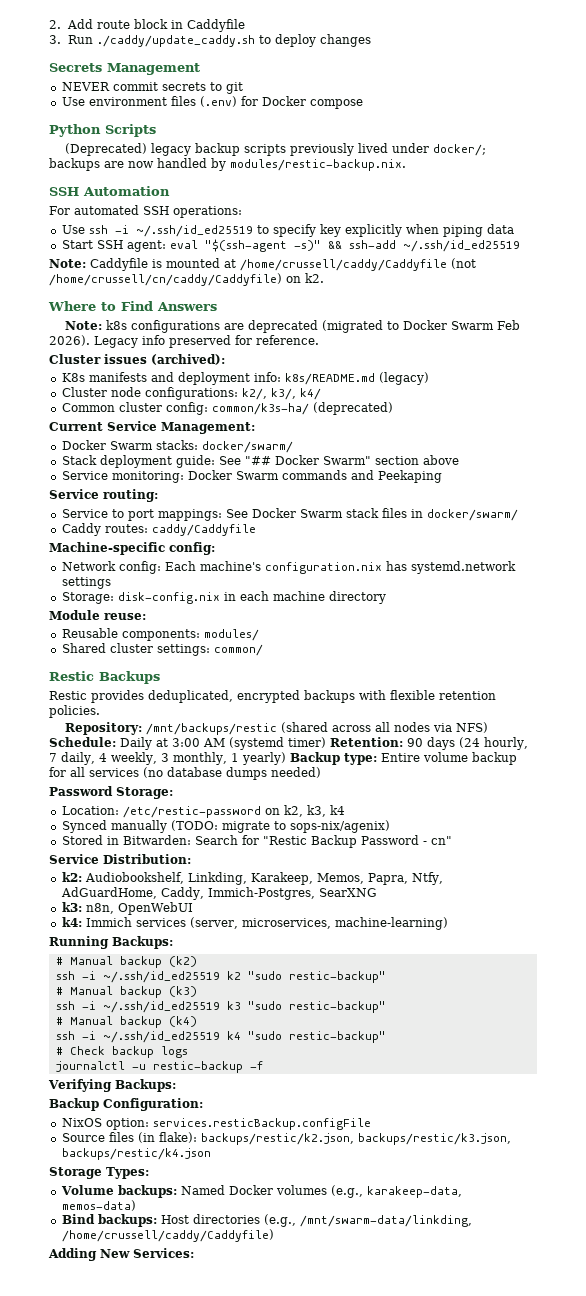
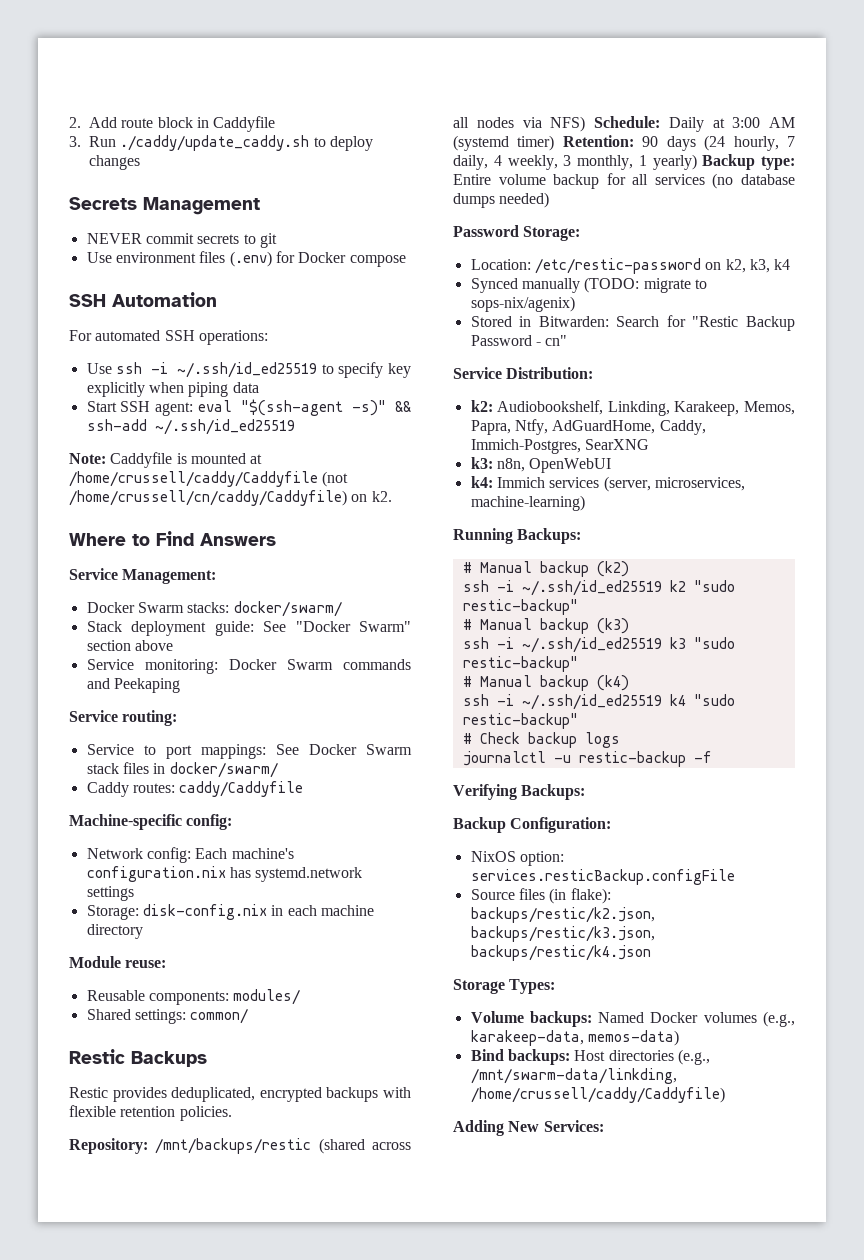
[49,124,156,137] [65,143,487,156] [49,158,406,171] // Python Scripts // (Deprecated) legacy backup scripts previously lived under docker/; backups are now handled by modules/restic-backup.nix. -> (406, 261) none
[65,320,521,333] [49,335,319,348] [49,354,225,365] [61,372,429,385] [61,387,321,400] [61,402,393,415] [49,422,103,431] Note: k8s configurations are deprecated (migrated to Docker Swarm Feb 2026). Legacy info preserved for reference. // Cluster issues (archived): // K8s manifests and deployment info: k8s/README.md (legacy) // Cluster node configurations: k2/, k3/, k4/ // Common cluster config: common/k3s-ha/ (deprecated) // Current -> (276, 539) none
[244,455,319,465] "## Docker -> [295,621,351,632] "Docker
[109,643,153,653] cluster -> (131, 1014) none

